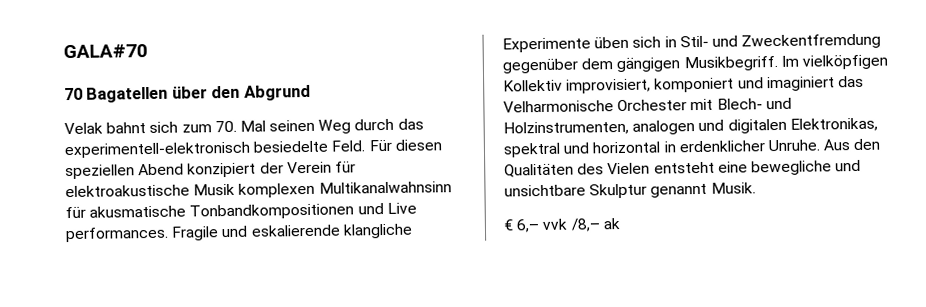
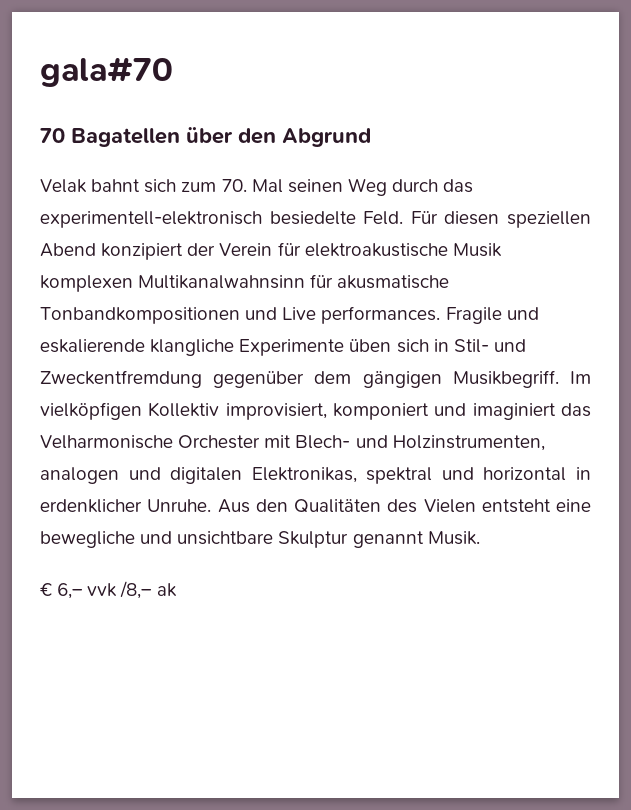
[63,44,148,59] GALA#70 -> [40,57,173,87] gala#70

